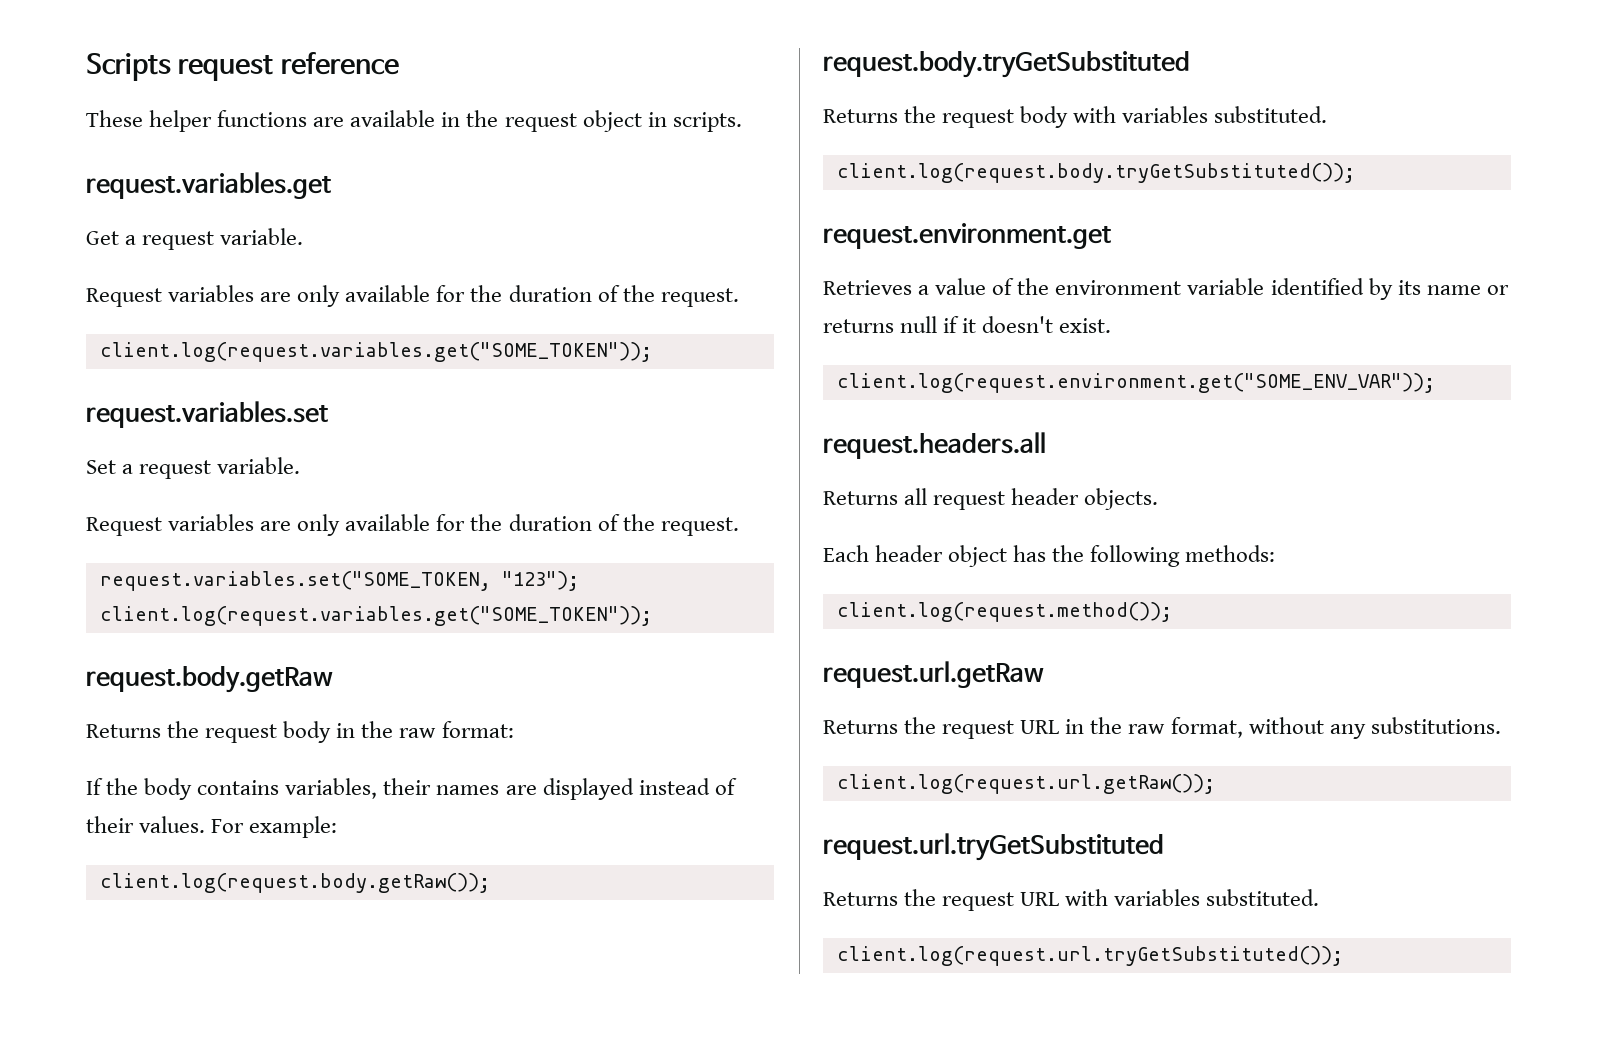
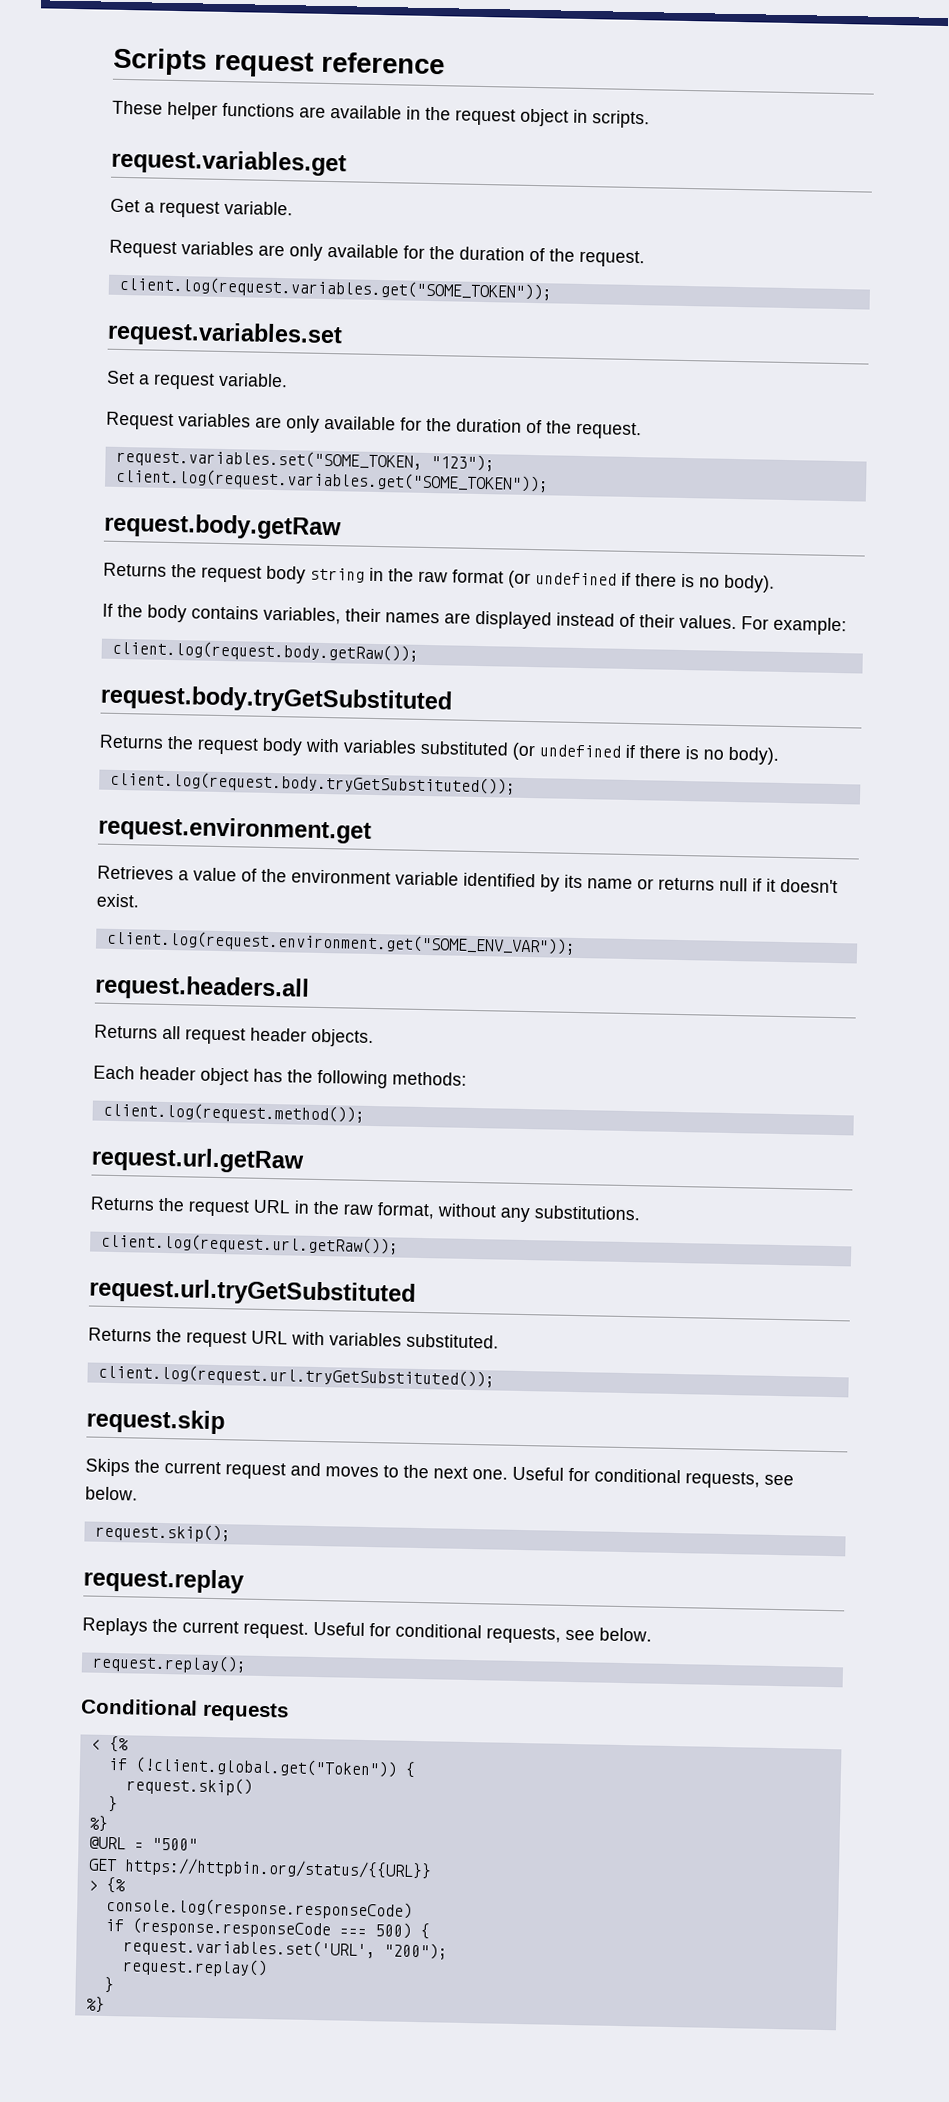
[336,721,514,738] in the raw format: -> [310,567,775,593] string in the raw format (or undefined if there is no body).
[1214,106,1328,123] substituted. -> [420,740,779,765] substituted (or undefined if there is no body).
(1343, 956) none -> [86,1408,225,1435] [85,1458,794,1489] [85,1486,138,1501] [94,1522,231,1543] [83,1567,244,1594] [82,1617,652,1644] [91,1653,247,1674] [80,1698,289,1722] [90,1735,129,1753] [107,1756,416,1778] [125,1776,253,1796] [107,1795,118,1813] [88,1815,108,1832] [88,1836,198,1851] [87,1857,432,1881] [87,1876,126,1894] [105,1896,413,1920] [104,1917,430,1940] [122,1937,448,1960] [121,1957,268,1978] [103,1976,114,1994] [85,1996,105,2013] // request.skip // Skips the current request and moves to the next one. Useful for conditional requests, see below. // request.skip(); // request.replay // Replays the current request. Useful for conditional requests, see below. // request.replay(); // Conditional requests // < {% // if (!client.global.get("Token")) { // request.skip() // } // %} // @URL = "500" // GET https://httpbin.org/status/{{URL}} // > {% // console.log(response.responseCode) // if (response.responseCode === 500) { // request.variables.set('URL', "200"); // request.replay() // } // %}

